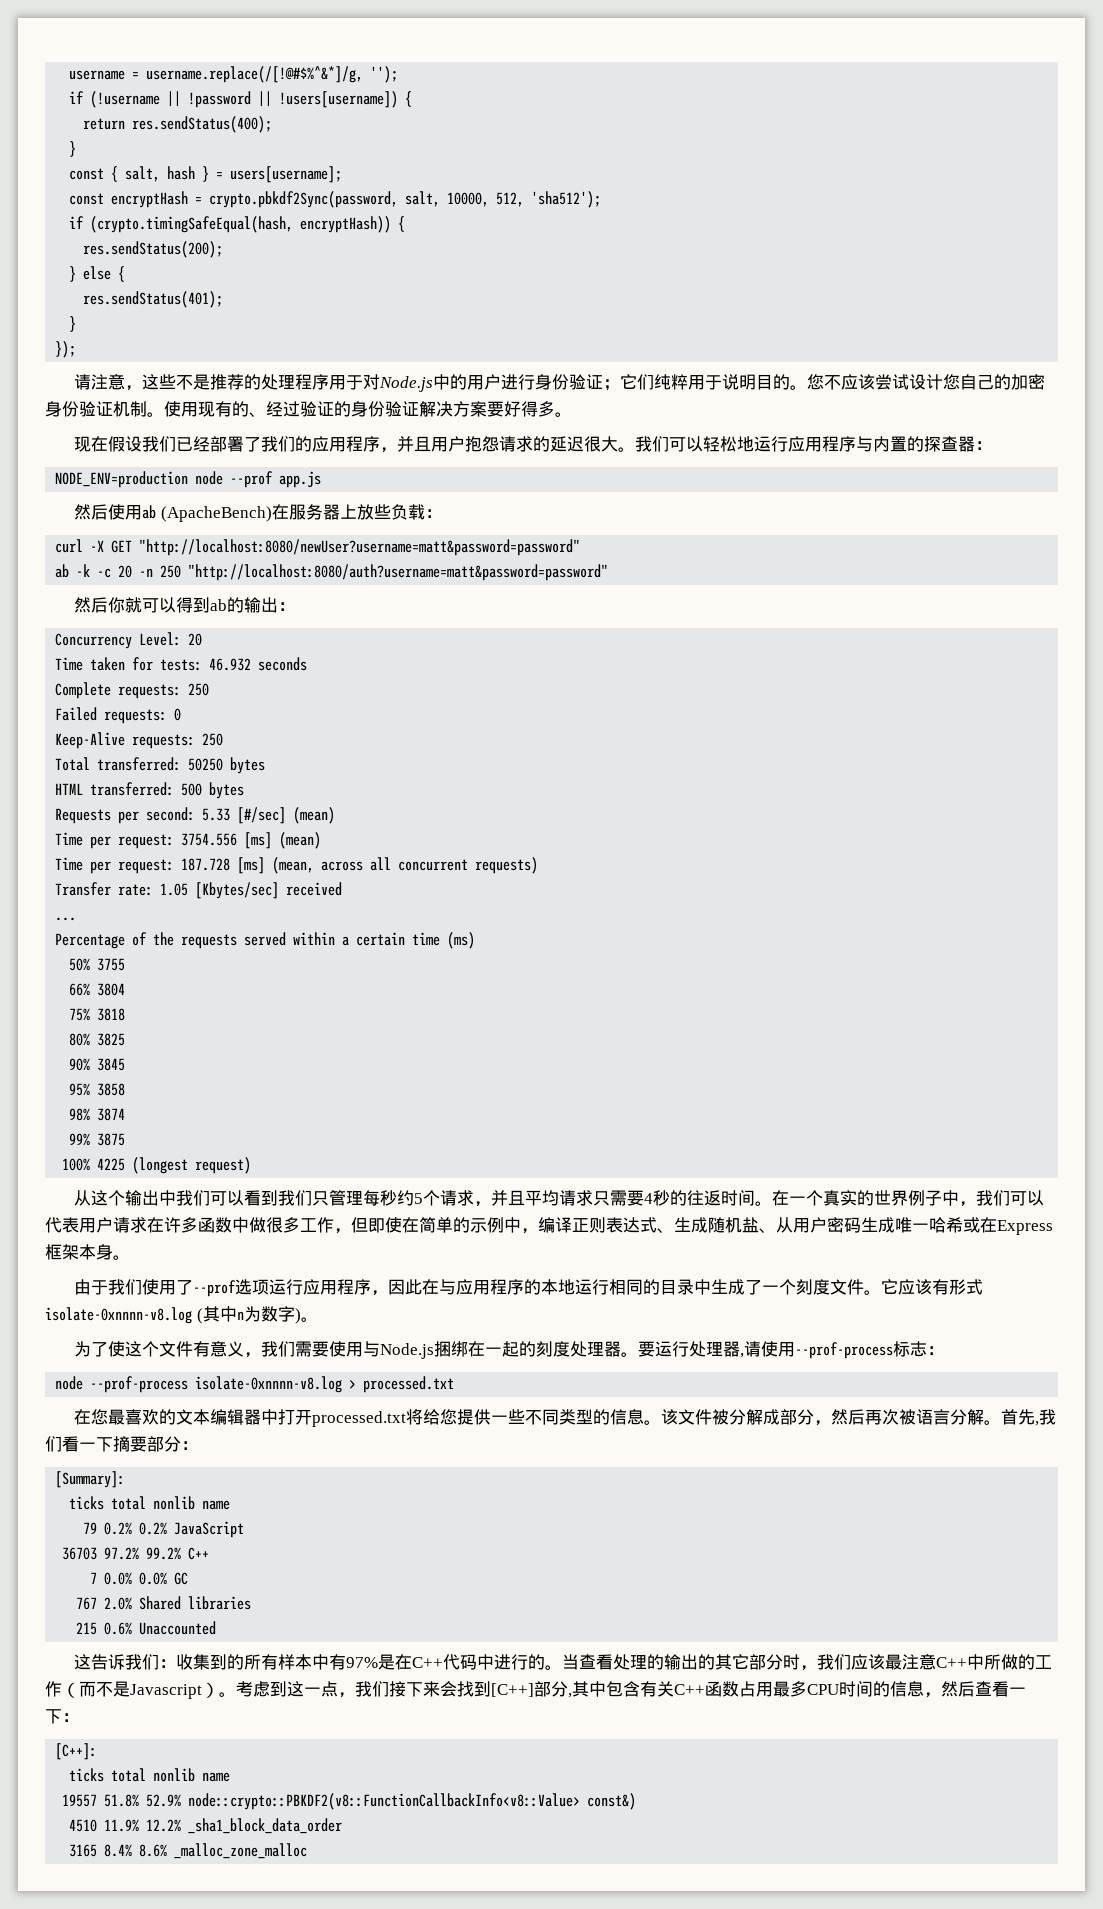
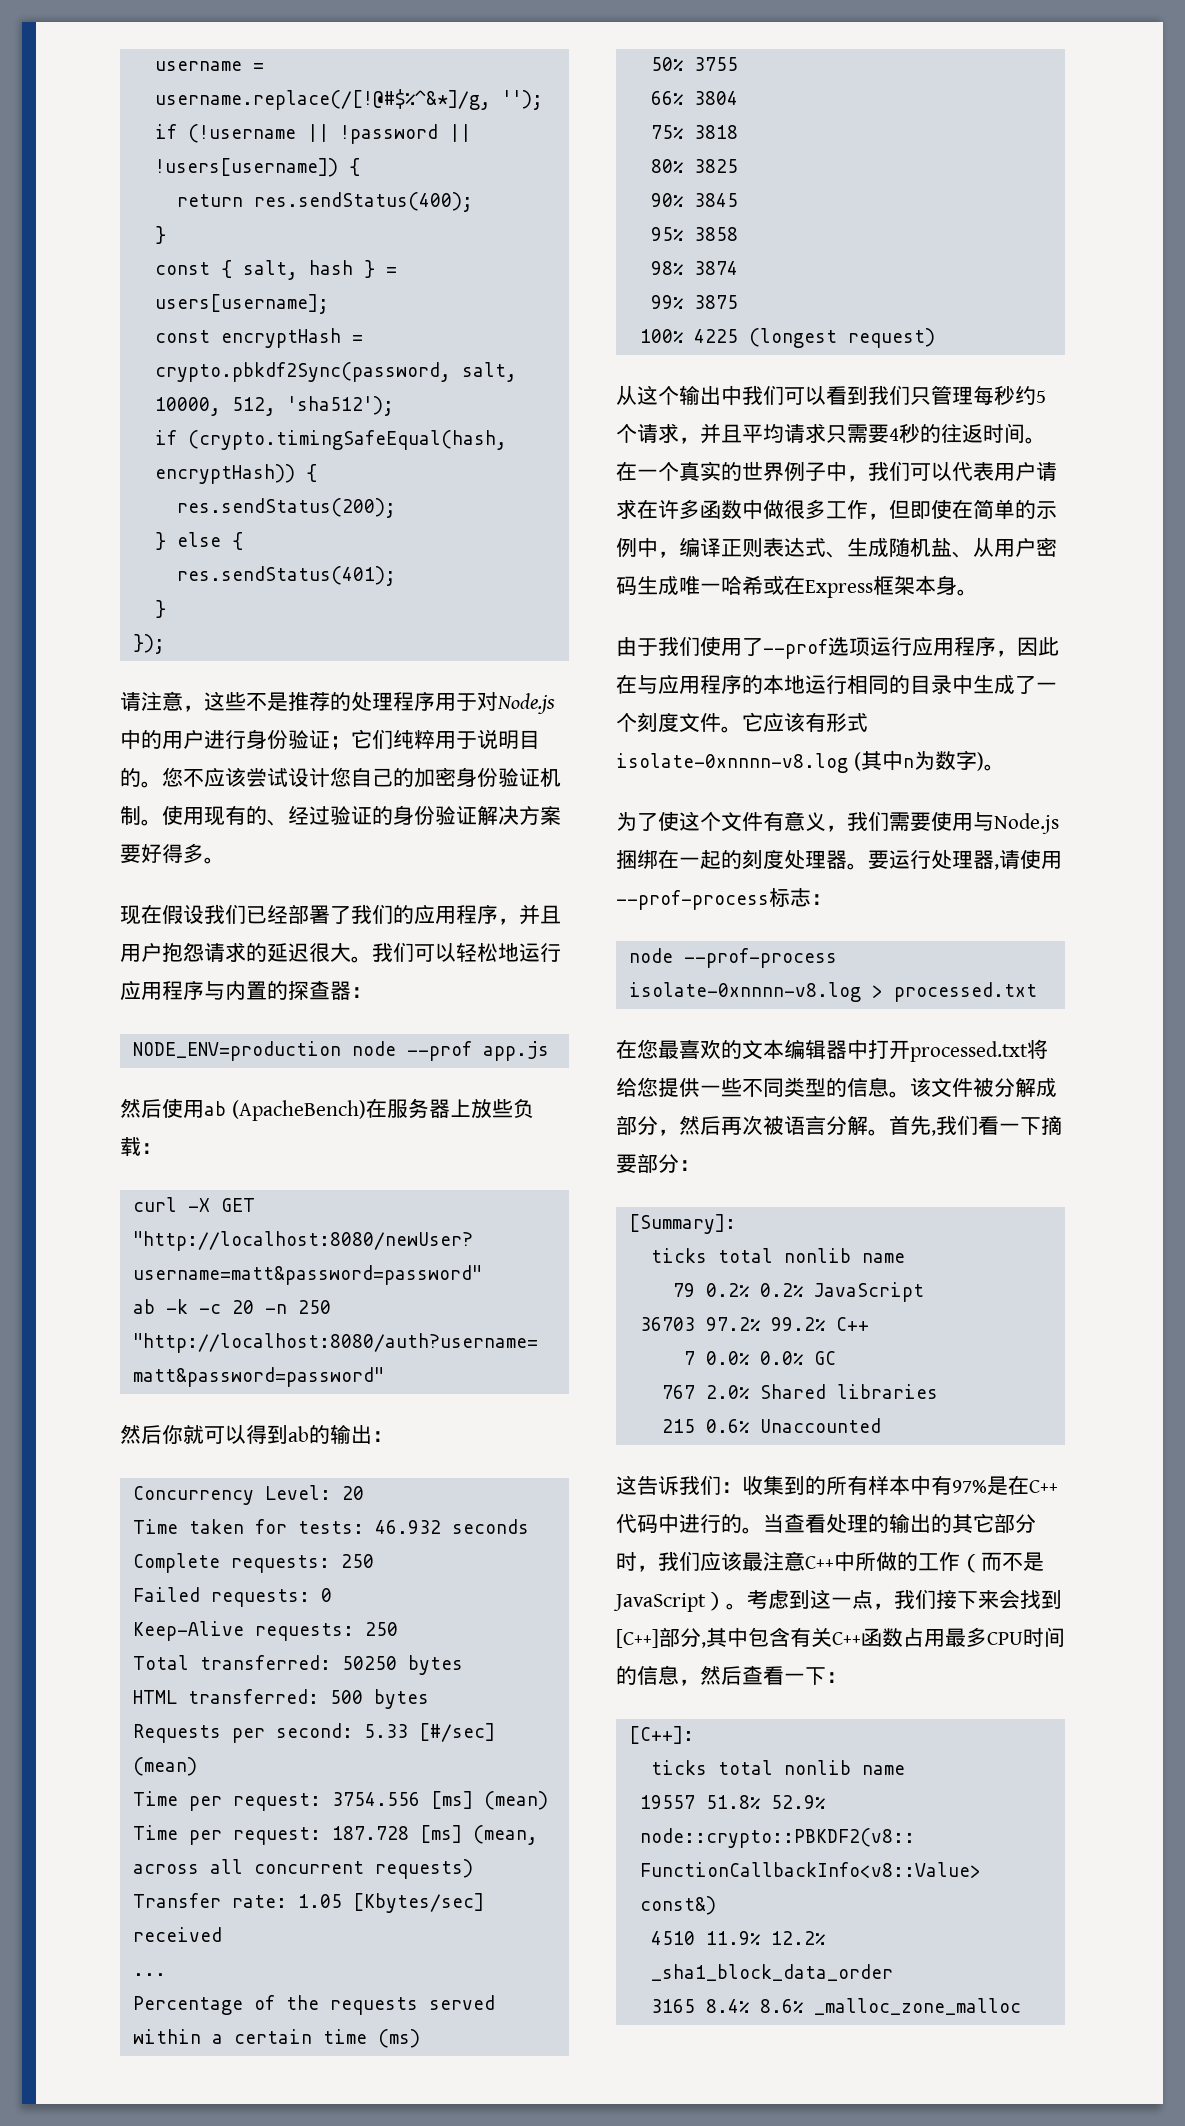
[130,1684,202,1699] Javascript -> [613,1593,706,1612] JavaScript

